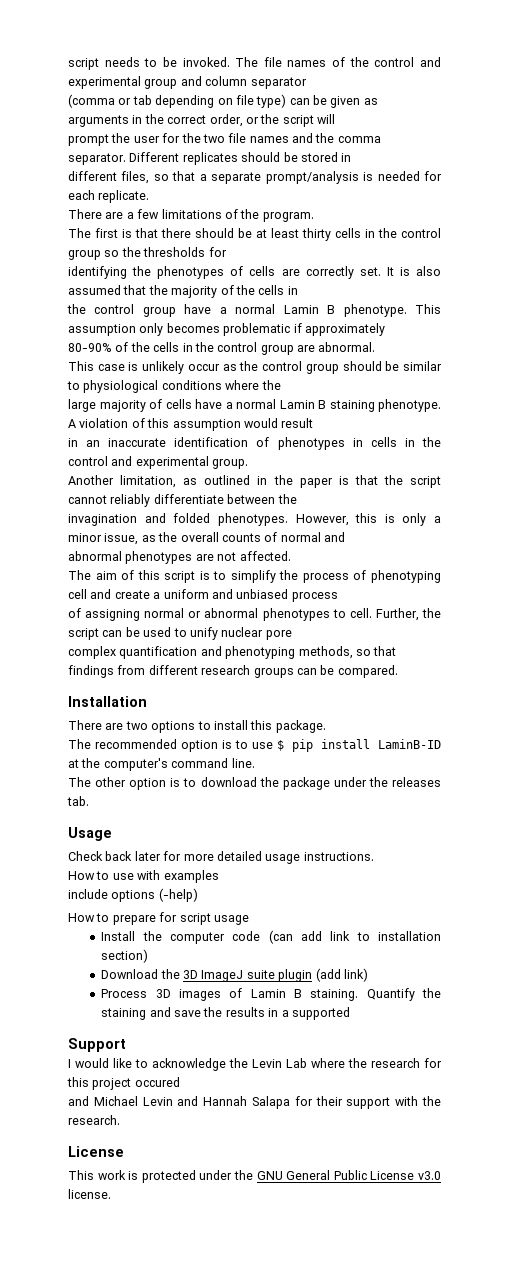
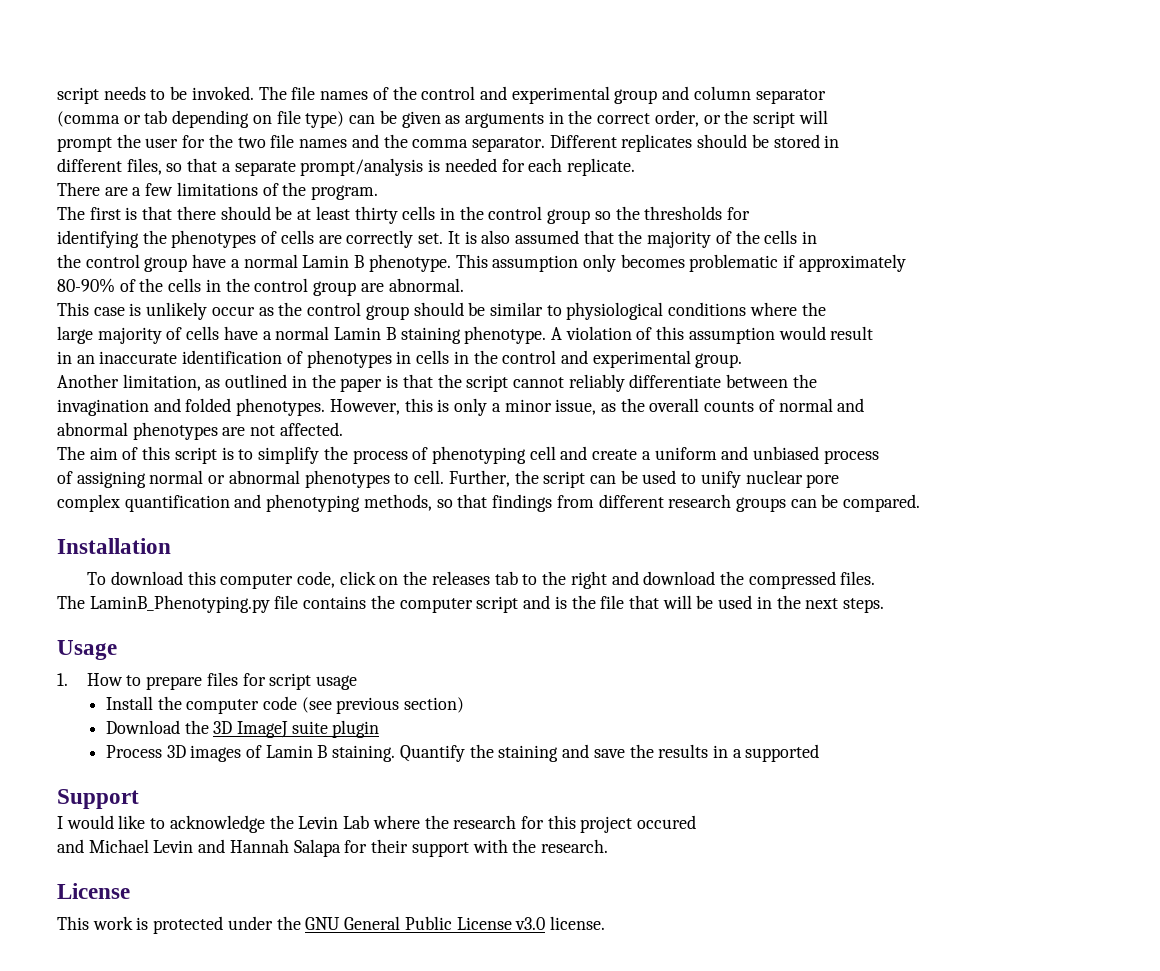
[68,720,326,733] [68,739,441,752] [68,758,255,771] [68,777,441,790] [67,796,89,806] [68,827,112,841] [68,851,374,864] [68,870,219,883] [68,888,198,902] There are two options to install this package. // The recommended option is to use $ pip install LaminB-ID at the computer's command line. // The other option is to download the package under the releases tab. // Usage // Check back later for more detailed usage instructions. // How to use with examples // include options (-help) // -> [87,571,876,589] [57,595,885,613] [57,640,117,660] [57,673,68,686] To download this computer code, click on the releases tab to the right and download the compressed files. // The LaminB_Phenotyping.py file contains the computer script and is the file that will be used in the next steps. // Usage // 1.
(156, 920) none -> [206,672,238,686] files
[268,930,441,944] (can add link to installation -> [301,697,400,714] (see previous
[315,968,368,982] (add link) -> (380, 729) none

